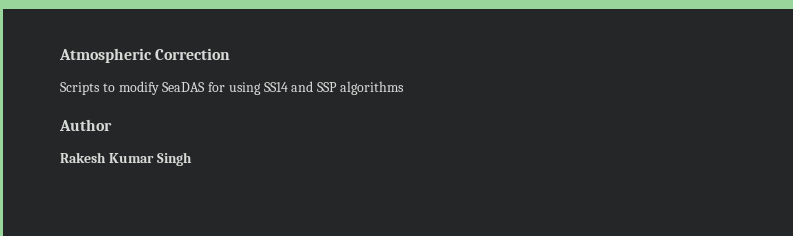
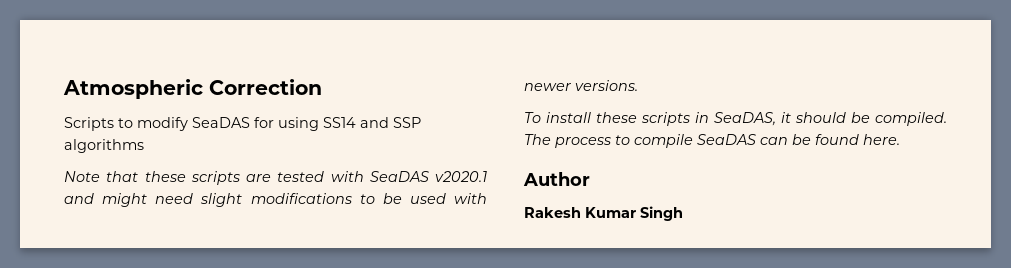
(405, 88) none -> [64,171,487,185] [64,193,487,207] [524,80,638,91] [524,112,947,126] [524,134,900,148] // Note that these scripts are tested with SeaDAS v2020.1 and might need slight modifications to be used with newer versions. // To install these scripts in SeaDAS, it should be compiled. The process to compile SeaDAS can be found here.

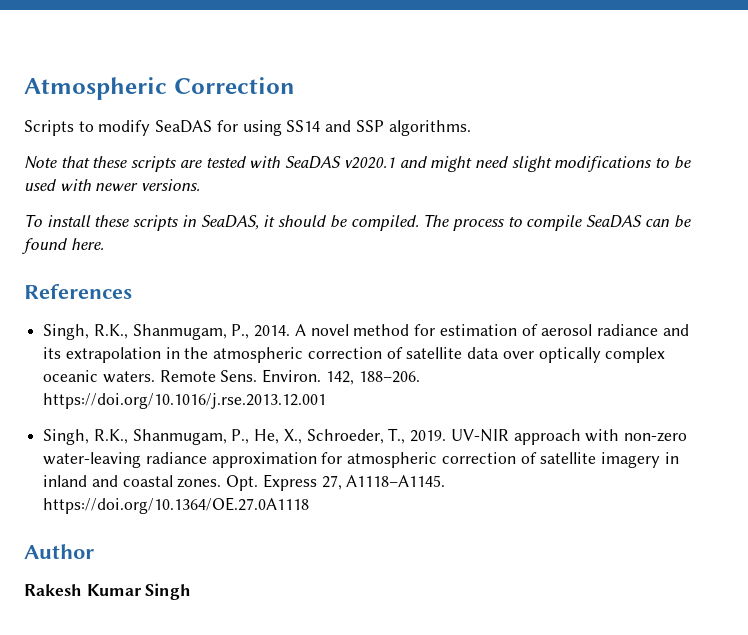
[64,139,144,153] algorithms -> [388,120,471,136] algorithms.
(900, 139) none -> [24,284,132,299] [43,324,689,340] [43,347,666,363] [43,369,420,385] [43,393,327,409] [43,428,687,445] [43,452,679,468] [43,474,446,491] [43,497,310,514] // References // Singh, R.K., Shanmugam, P., 2014. A novel method for estimation of aerosol radiance and its extrapolation in the atmospheric correction of satellite data over optically complex oceanic waters. Remote Sens. Environ. 142, 188–206. https://doi.org/10.1016/j.rse.2013.12.001 // Singh, R.K., Shanmugam, P., He, X., Schroeder, T., 2019. UV-NIR approach with non-zero water-leaving radiance approximation for atmospheric correction of satellite imagery in inland and coastal zones. Opt. Express 27, A1118–A1145. https://doi.org/10.1364/OE.27.0A1118

